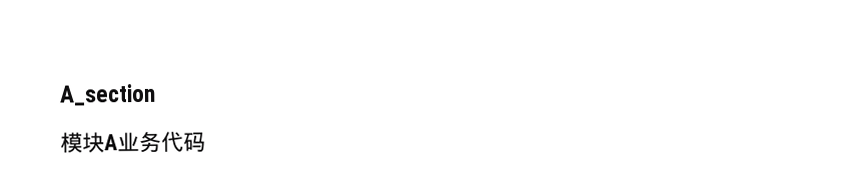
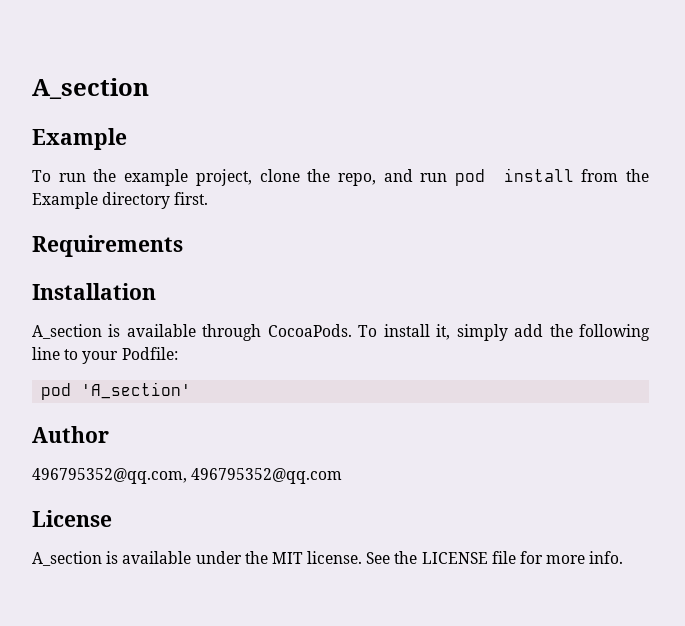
[60,131,206,154] 模块A业务代码 -> [32,128,127,150] [32,168,649,186] [32,192,209,209] [32,235,183,257] [32,283,156,300] [32,324,650,341] [32,347,178,364] [41,382,192,400] [32,426,109,443] [32,468,343,484] [32,510,112,527] [32,551,624,566] Example // To run the example project, clone the repo, and run pod install from the Example directory first. // Requirements // Installation // A_section is available through CocoaPods. To install it, simply add the following line to your Podfile: // pod 'A_section' // Author // 496795352@qq.com, 496795352@qq.com // License // A_section is available under the MIT license. See the LICENSE file for more info.

